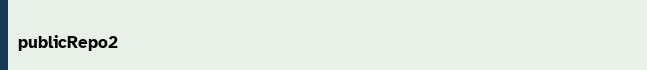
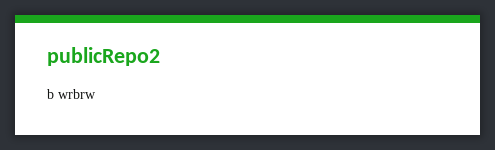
(118, 43) none -> [47,89,96,99] // b wrbrw

